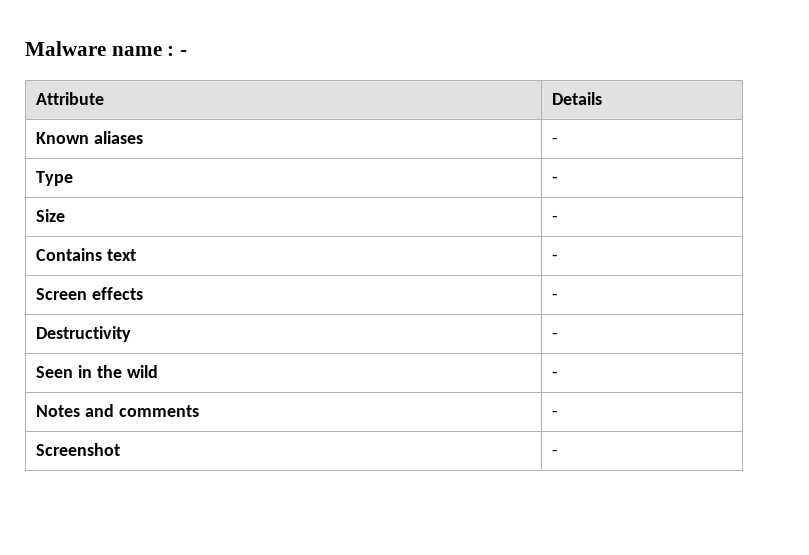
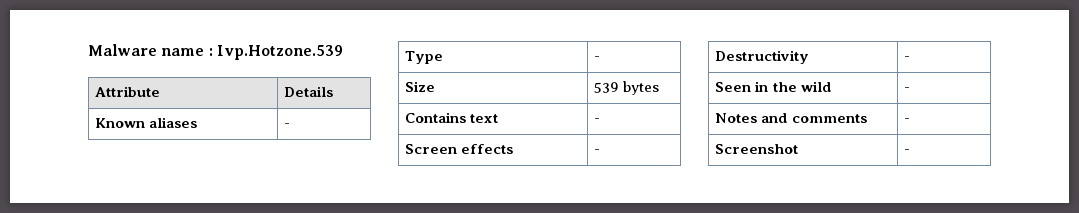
[180,50,188,56] - -> [216,45,343,60] Ivp.Hotzone.539
[552,215,559,222] - -> [594,81,660,95] 539 bytes

